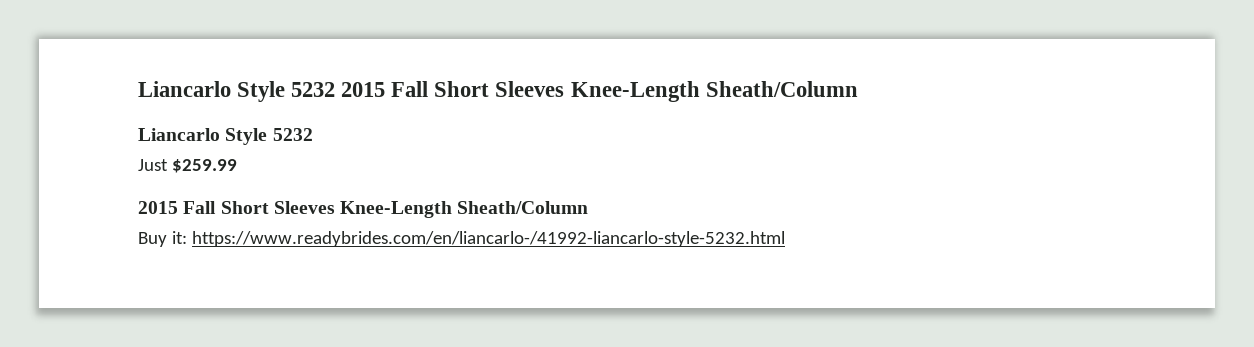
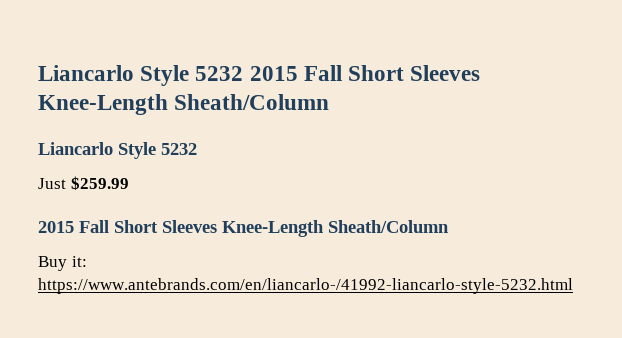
[191,231,785,247] https://www.readybrides.com/en/liancarlo-/41992-liancarlo-style-5232.html -> [38,278,573,294] https://www.antebrands.com/en/liancarlo-/41992-liancarlo-style-5232.html

